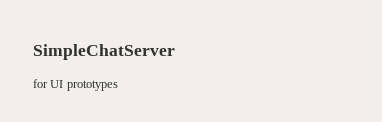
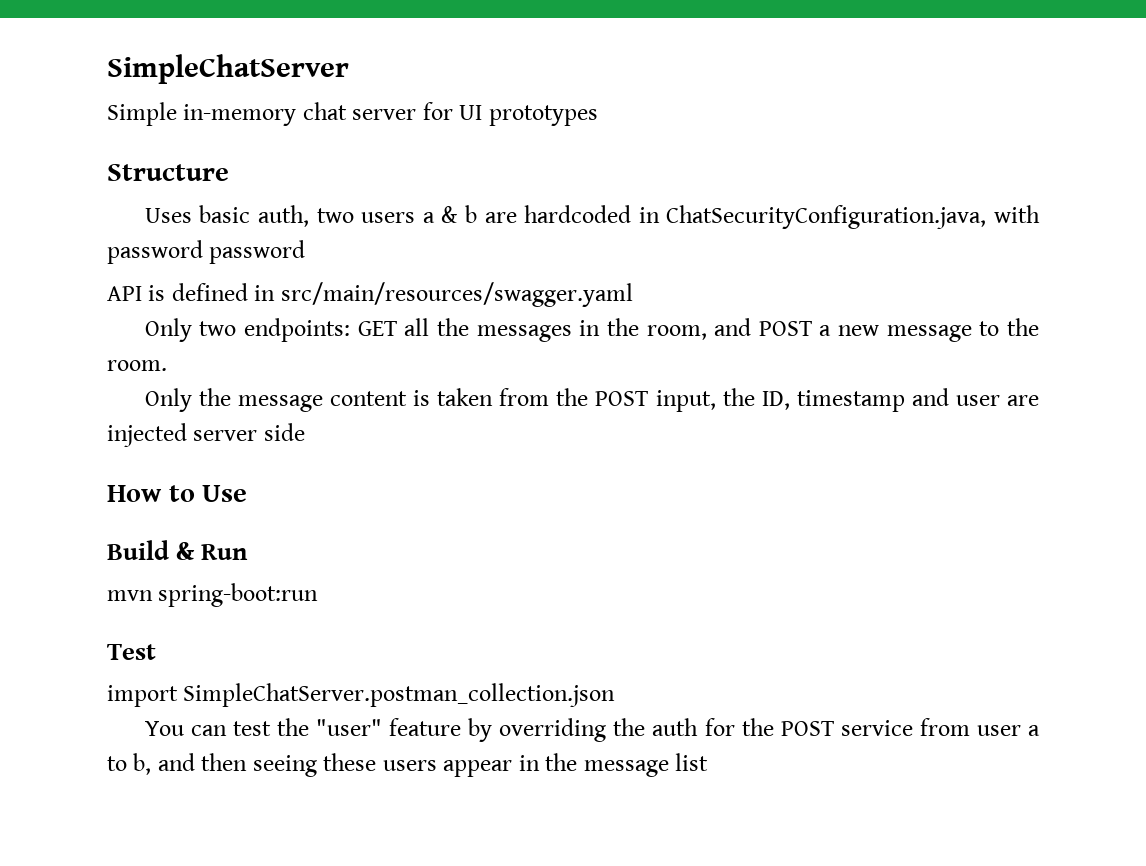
(175, 52) none -> [107,102,417,126] Simple in-memory chat server
(118, 85) none -> [107,164,229,181] [144,205,1040,229] [107,240,306,264] [107,282,633,307] [144,318,1039,342] [107,360,167,371] [144,388,1039,412] [107,423,305,447] [107,485,248,502] [107,540,249,560] [107,583,319,607] [107,644,156,660] [107,683,616,707] [144,718,1040,742] [107,753,709,777] // Structure // Uses basic auth, two users a & b are hardcoded in ChatSecurityConfiguration.java, with password password // API is defined in src/main/resources/swagger.yaml // Only two endpoints: GET all the messages in the room, and POST a new message to the room. // Only the message content is taken from the POST input, the ID, timestamp and user are injected server side // How to Use // Build & Run // mvn spring-boot:run // Test // import SimpleChatServer.postman_collection.json // You can test the "user" feature by overriding the auth for the POST service from user a to b, and then seeing these users appear in the message list

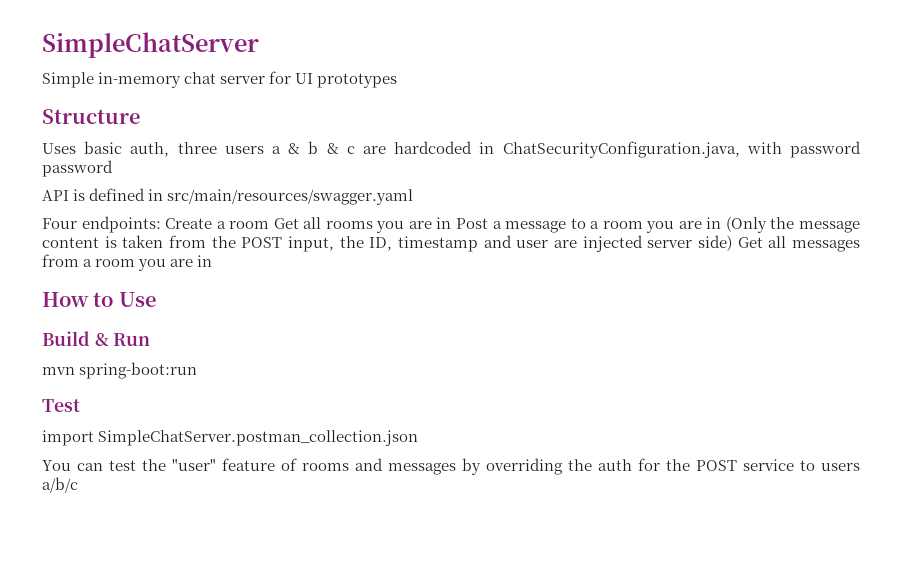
[316,208,354,223] two -> [177,142,217,154] three
(478, 214) none -> [326,143,355,154] & c
[144,318,1039,342] [107,360,167,371] [144,388,192,412] Only two endpoints: GET all the messages in the room, and POST a new message to the room. // Only -> [42,216,767,233] Four endpoints: Create a room Get all rooms you are in Post a message to a room you are in (Only
[263,423,305,441] side -> [698,235,860,252] [42,254,213,271] side) Get all messages from a room you are in
(462, 727) none -> [281,458,457,475] of rooms and messages
[919,718,1040,736] [107,753,709,777] from user a to b, and then seeing these users appear in the message list -> [800,460,860,471] [42,477,78,493] to users a/b/c

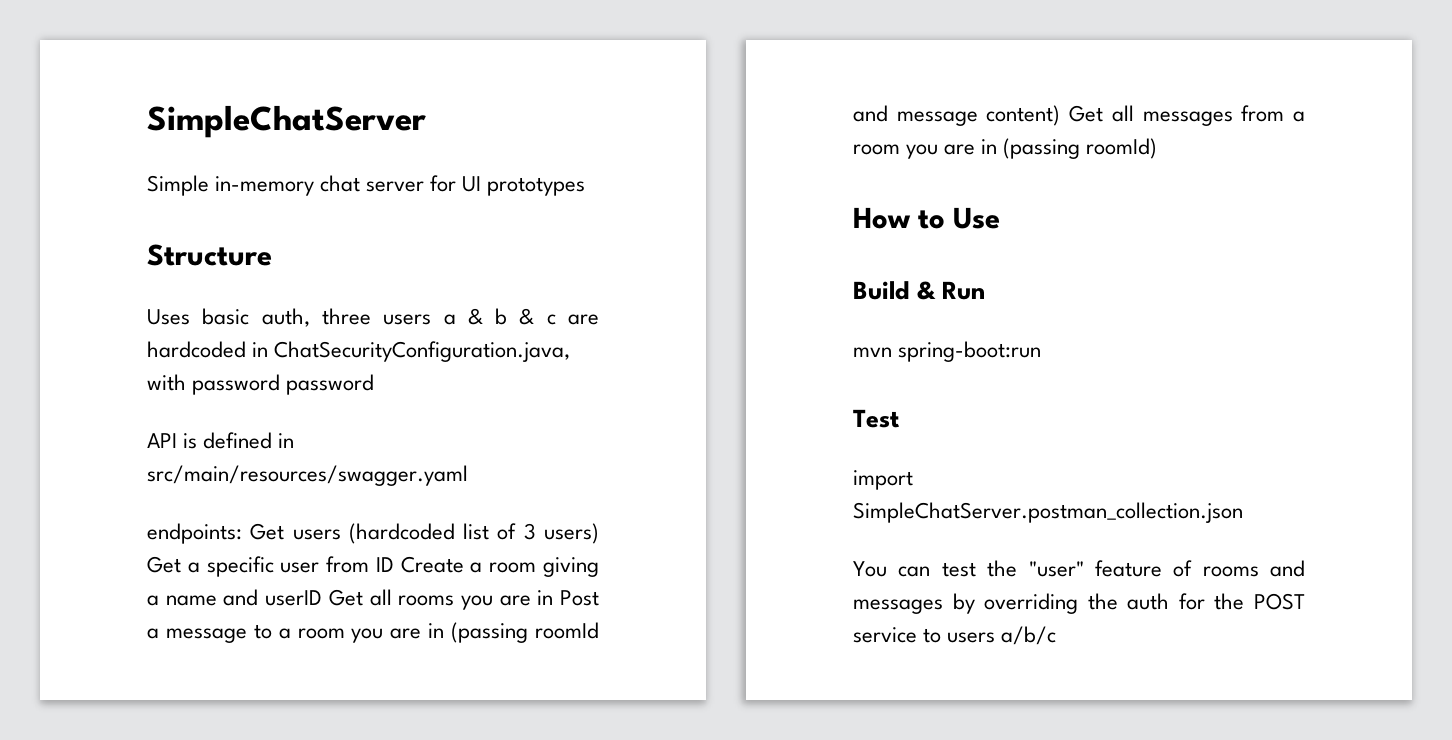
[42,216,270,233] Four endpoints: Create a room -> [147,523,599,544] [147,556,599,577] [147,589,323,606] endpoints: Get users (hardcoded list of 3 users) Get a specific user from ID Create a room giving a name and userID
[725,216,860,233] [42,235,732,252] (Only the message content is taken from the POST input, the ID, timestamp and user are injected server side) -> [451,622,599,643] [853,105,1061,126] (passing roomId and message content)
(213, 261) none -> [1003,138,1158,159] (passing roomId)

